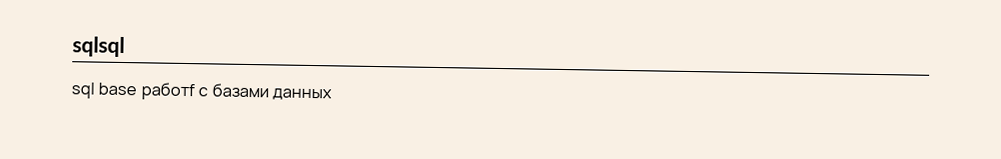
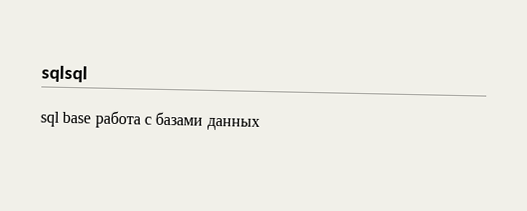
[140,82,195,101] работf -> [94,110,141,129] работa

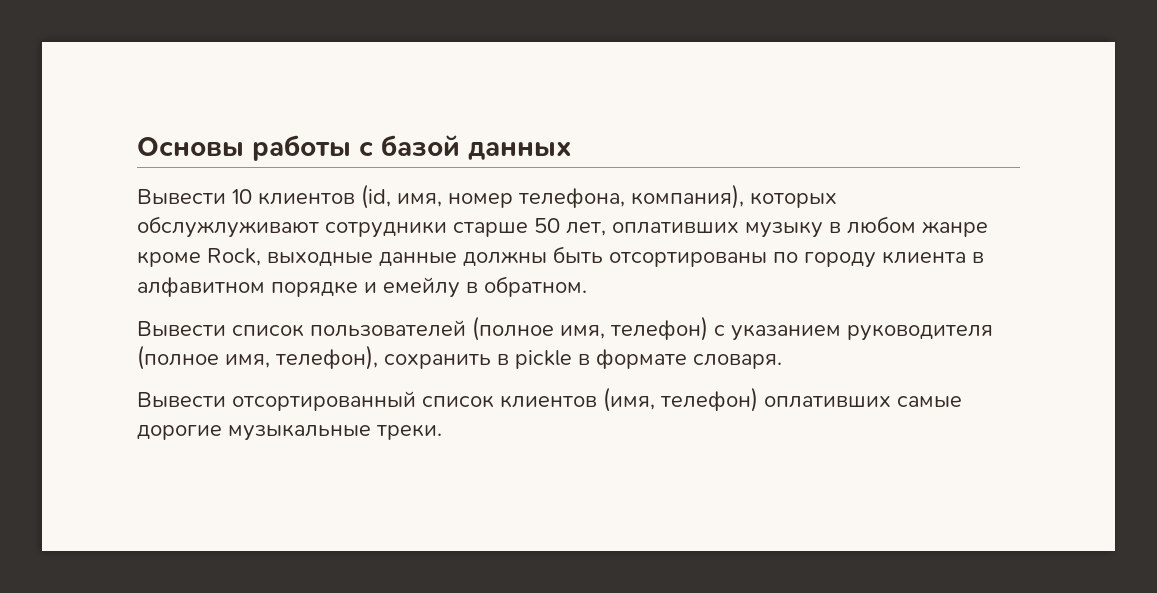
[41,65,88,83] [40,110,260,131] sqlsql // sql base работa с базами данных -> [137,135,572,161] [137,184,837,209] [137,216,988,238] [137,246,984,268] [137,276,587,298] [137,316,993,341] [137,345,782,370] [137,387,962,412] [137,424,442,441] Основы работы с базой данных // Вывести 10 клиентов (id, имя, номер телефона, компания), которых обслужлуживают сотрудники старше 50 лет, оплативших музыку в любом жанре кроме Rock, выходные данные должны быть отсортированы по городу клиента в алфавитном порядке и емейлу в обратном. // Вывести список пользователей (полное имя, телефон) с указанием руководителя (полное имя, телефон), сохранить в pickle в формате словаря. // Вывести отсортированный список клиентов (имя, телефон) оплативших самые дорогие музыкальные треки.

